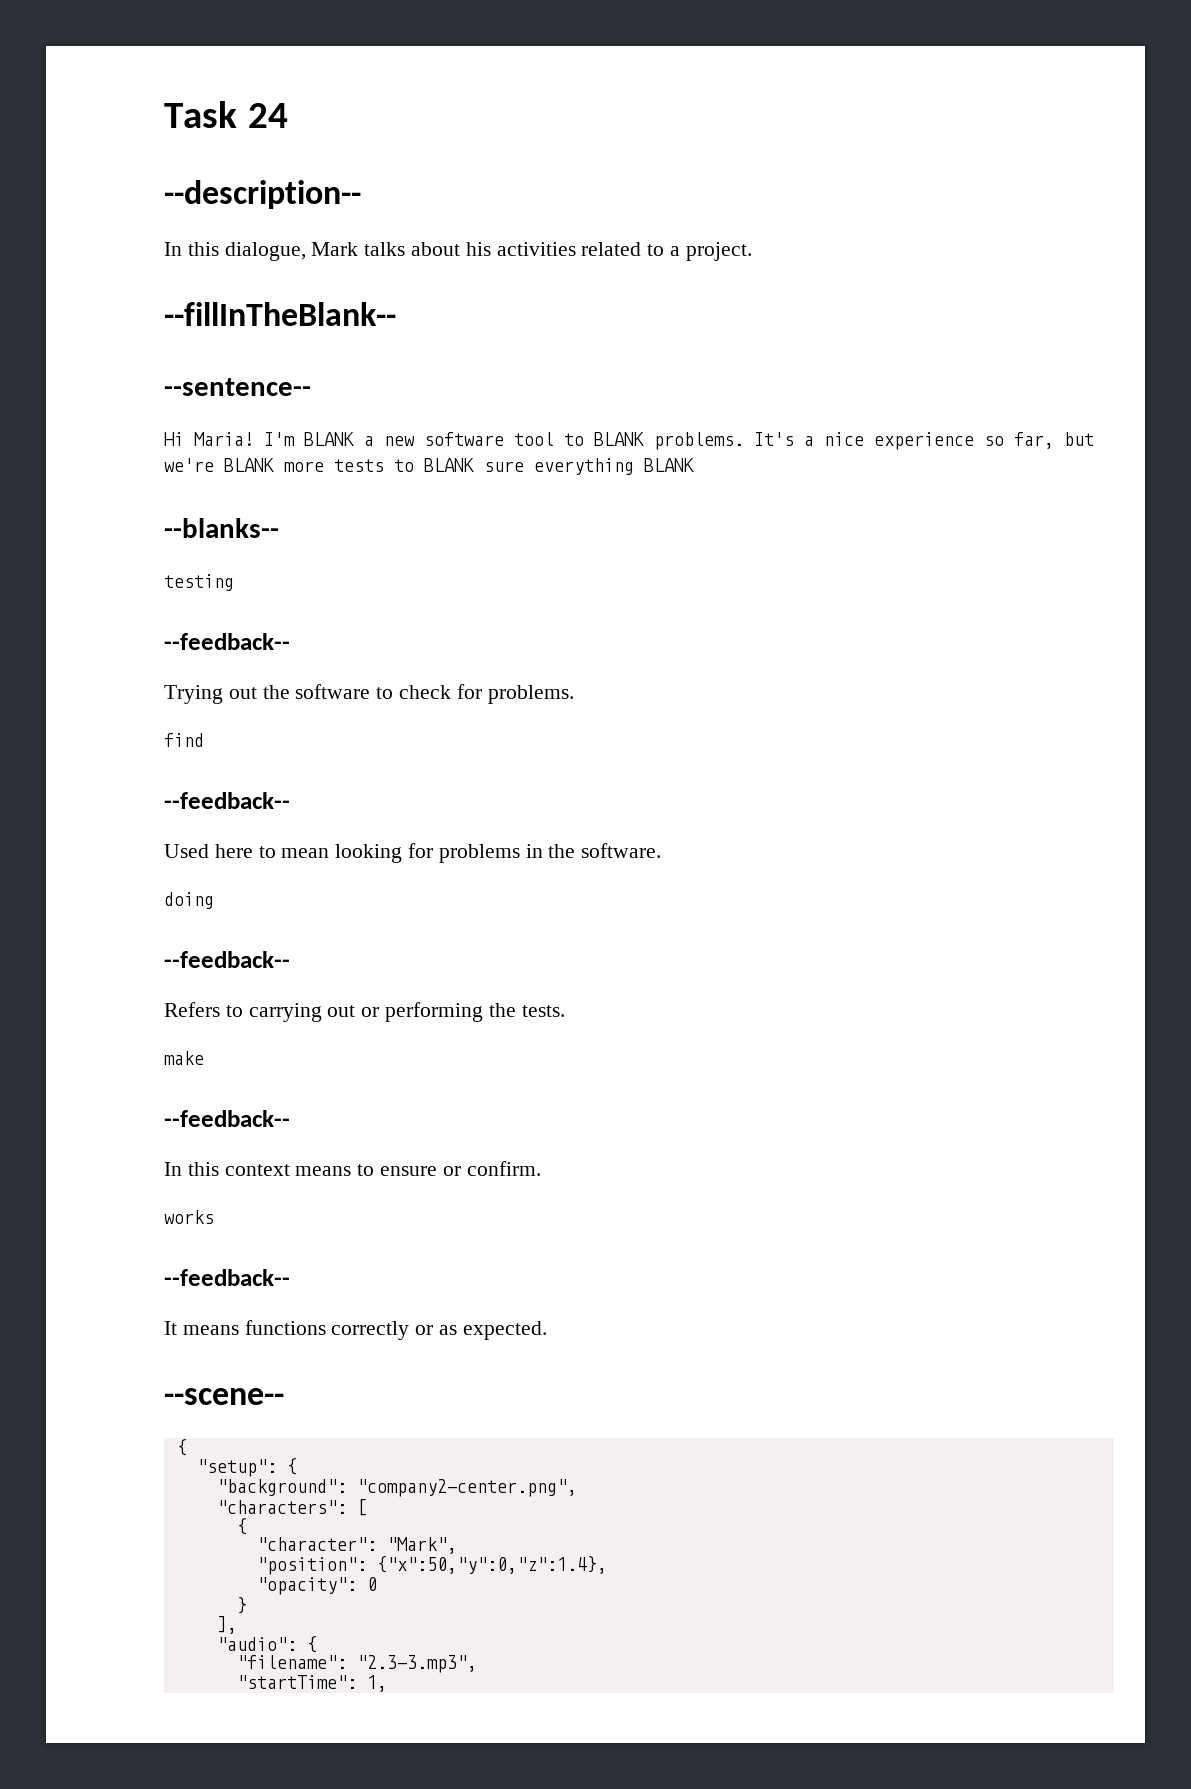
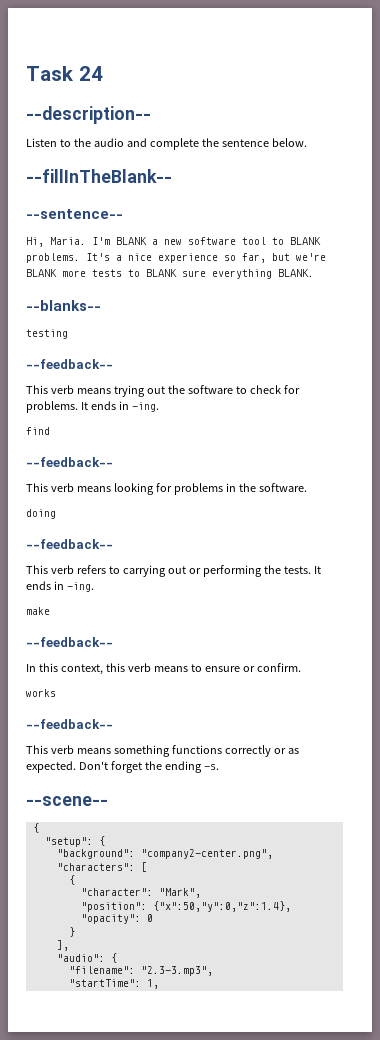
[164,242,752,261] In this dialogue, Mark talks about his activities related to a project. -> [26,138,307,150] Listen to the audio and complete the sentence below.
[164,432,254,446] Hi Maria! -> [26,237,86,247] Hi, Maria.
[644,458,694,472] BLANK -> [278,269,314,277] BLANK.
[164,685,223,704] Trying -> [26,385,145,397] This verb means trying
[164,733,204,747] [164,792,290,809] [164,844,330,858] // find // --feedback-- // Used here to mean -> [80,401,159,412] [26,427,50,435] [26,457,113,467] [26,483,111,492] It ends in -ing. // find // --feedback-- // This verb means
[164,1002,220,1017] Refers -> [26,565,106,574] This verb refers
(565, 1011) none -> [313,566,321,574] [26,581,94,592] It ends in -ing.
[224,1164,290,1176] context -> [60,663,151,675] context, this verb
[164,1321,239,1335] It means -> [26,745,170,757] This verb means something
(547, 1330) none -> [78,761,219,773] Don't forget the ending -s.

